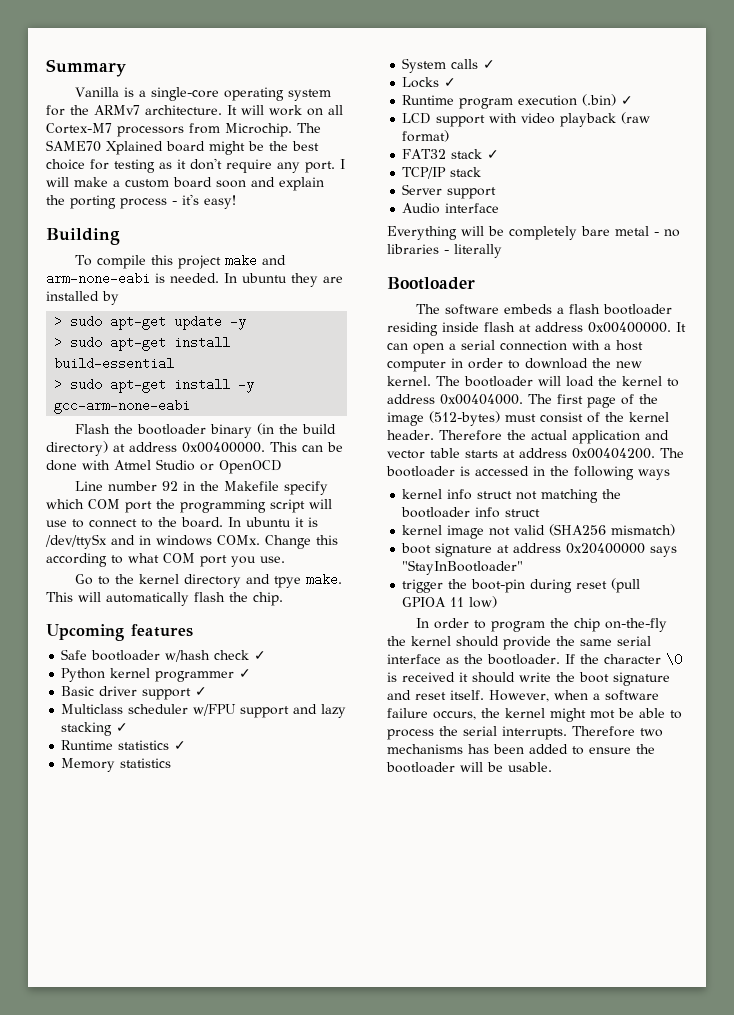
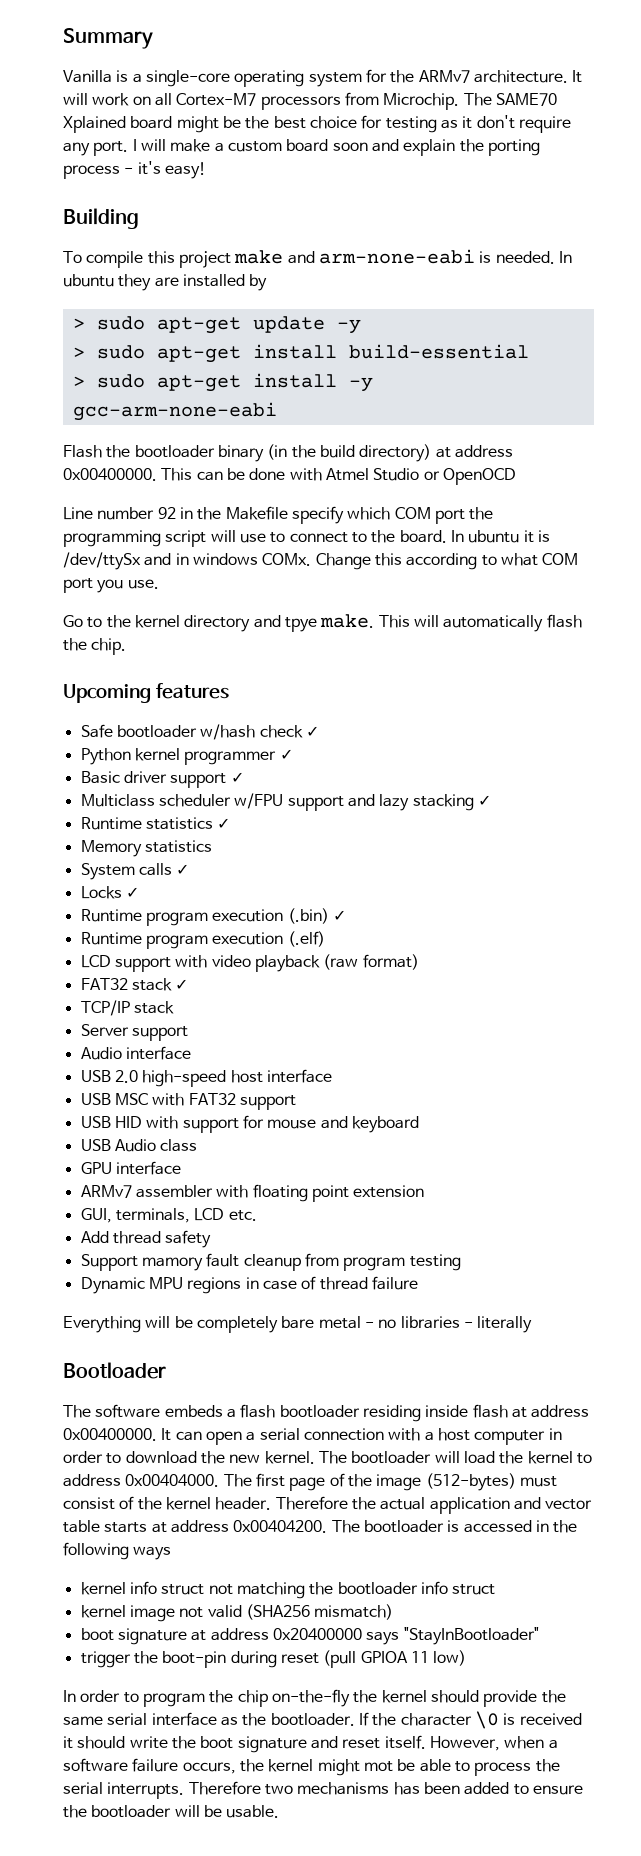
(634, 100) none -> [80,931,325,949] // Runtime program execution (.elf)
(500, 208) none -> [80,1069,332,1087] [80,1093,296,1110] [80,1115,419,1133] [80,1139,198,1152] [80,1161,181,1175] [80,1184,425,1202] [80,1208,257,1223] [80,1230,212,1248] [80,1253,461,1271] [80,1276,418,1294] // USB 2.0 high-speed host interface // USB MSC with FAT32 support // USB HID with support for mouse and keyboard // USB Audio class // GPU interface // ARMv7 assembler with floating point extension // GUI, terminals, LCD etc. // Add thread safety // Support mamory fault cleanup from program testing // Dynamic MPU regions in case of thread failure

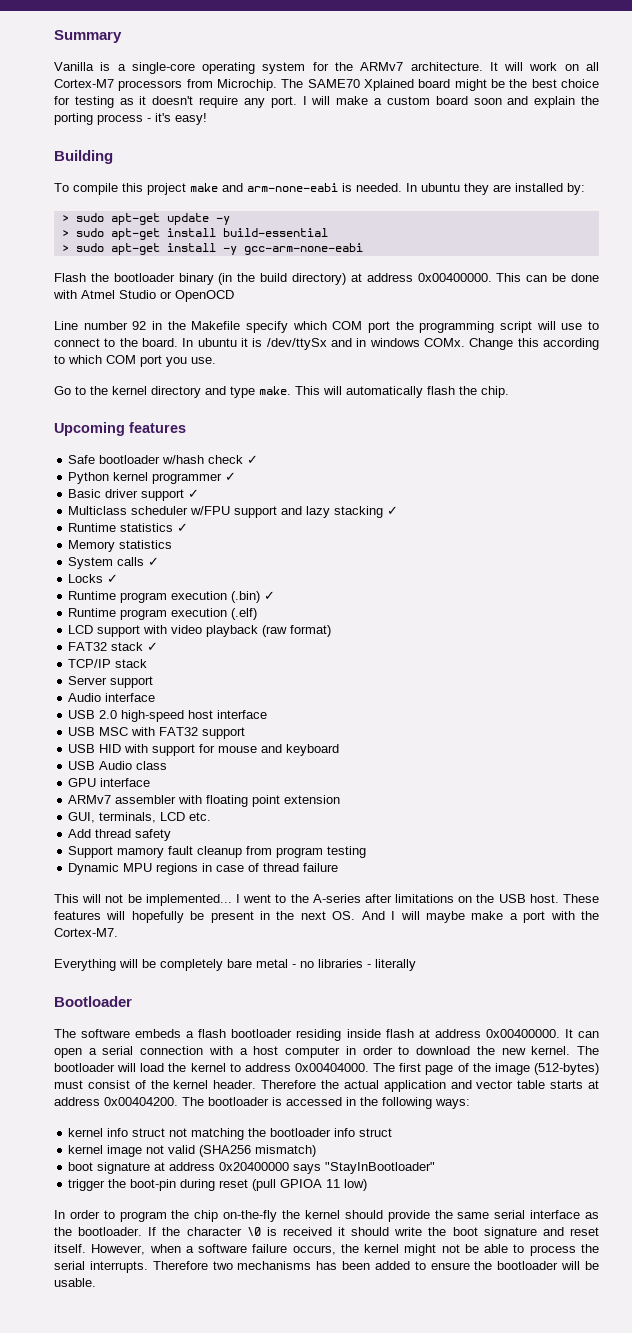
[476,115,515,129] don't -> [152,96,194,105] doesn't
[249,274,268,291] by -> [567,183,585,195] by:
[500,553,538,566] what -> [68,355,102,364] which
[284,617,317,632] tpye -> [230,386,255,398] type
(418, 1283) none -> [54,894,599,906] [54,911,600,923] [54,928,118,937] // This will not be implemented... I went to the A-series after limitations on the USB host. These features will hopefully be present in the next OS. And I will maybe make a port with the Cortex-M7.
[133,1546,172,1560] ways -> [435,1099,470,1109] ways:
[363,1761,393,1772] mot -> [441,1244,460,1253] not

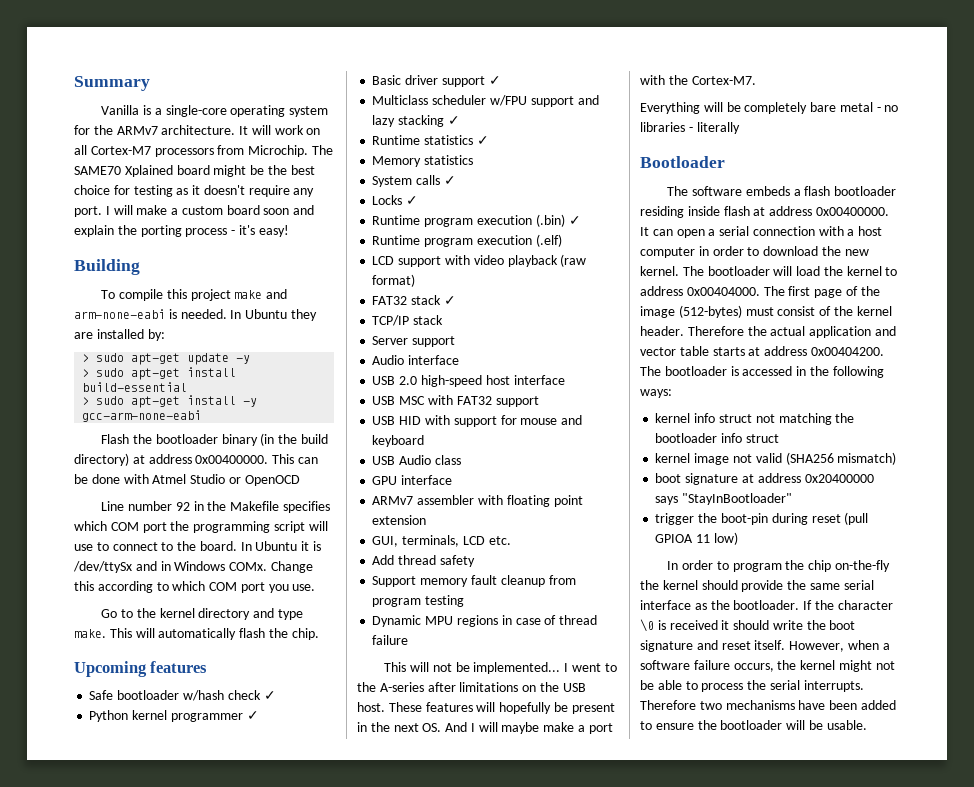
[421,183,460,192] ubuntu -> [245,309,288,319] Ubuntu
[246,321,288,333] specify -> [282,501,330,513] specifies
[197,338,237,347] ubuntu -> [255,541,298,551] Ubuntu
[369,338,420,347] windows -> [174,561,226,571] Windows
[117,847,165,858] mamory -> [420,578,469,587] memory
[316,1261,338,1270] has -> [798,700,826,710] have

